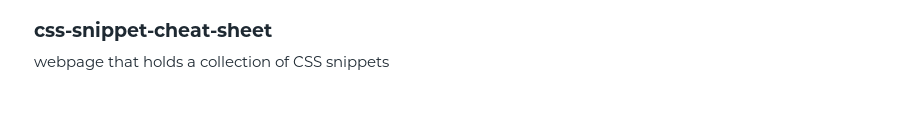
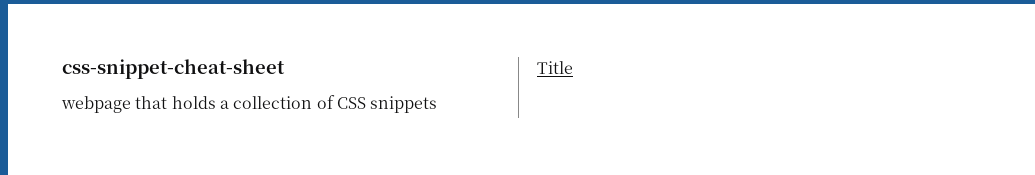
(390, 63) none -> [537,61,573,74] // Title

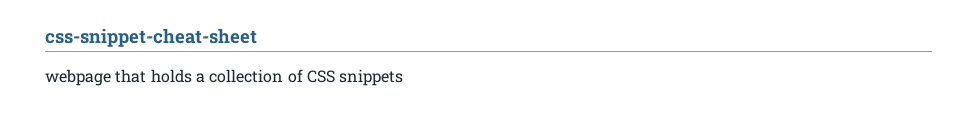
[537,61,573,74] // Title -> (404, 77) none

